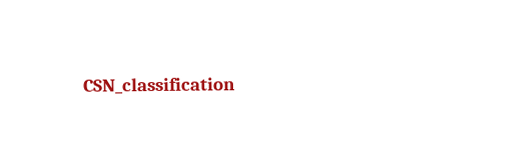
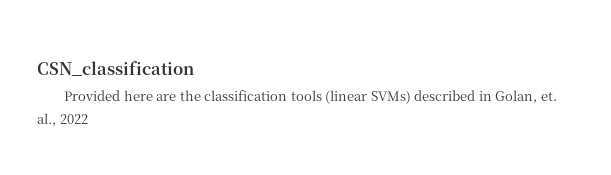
(236, 86) none -> [64,90,557,104] [37,113,88,126] // Provided here are the classification tools (linear SVMs) described in Golan, et. al., 2022

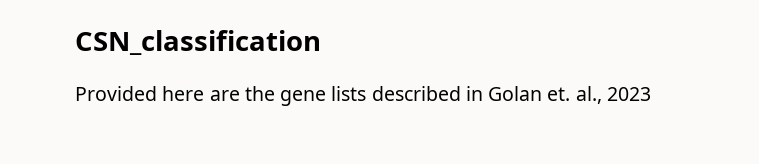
[204,90,411,104] classification tools (linear SVMs) -> [280,86,367,106] gene lists
[495,90,538,103] Golan, -> [488,86,543,101] Golan
[59,114,88,124] 2022 -> [606,87,651,101] 2023

